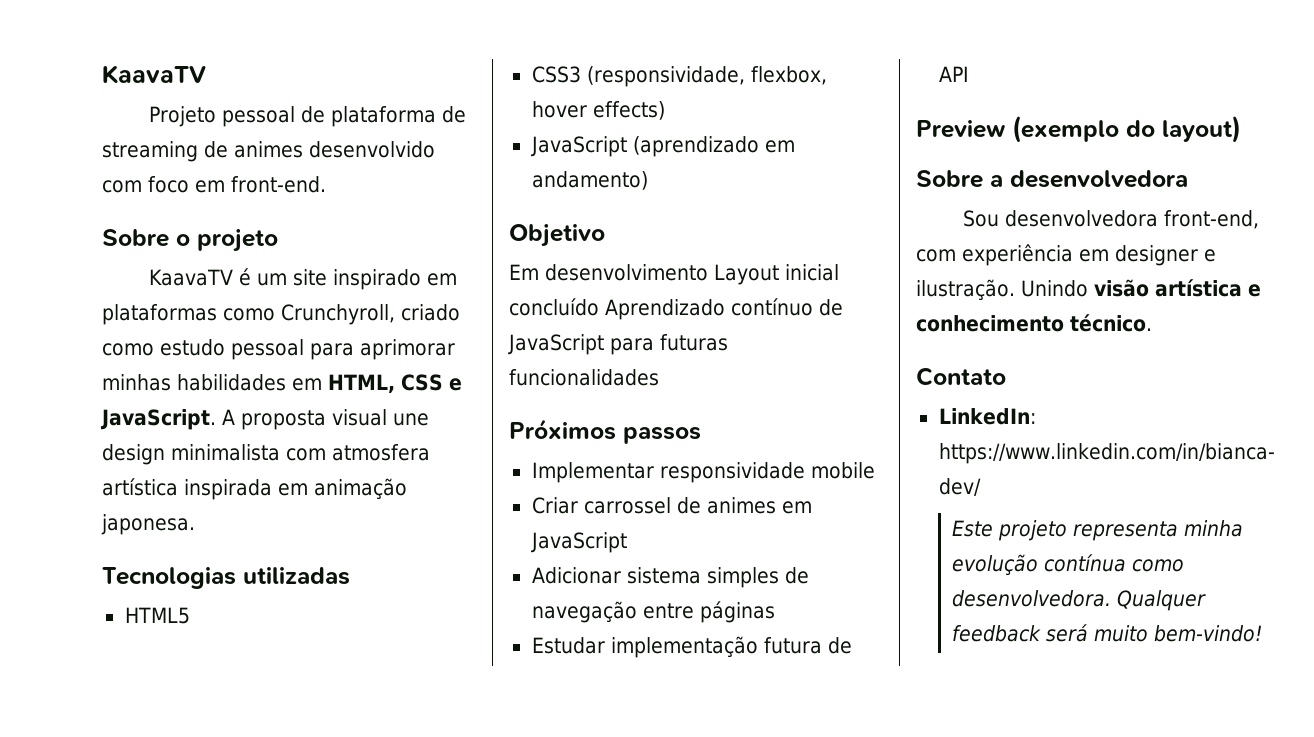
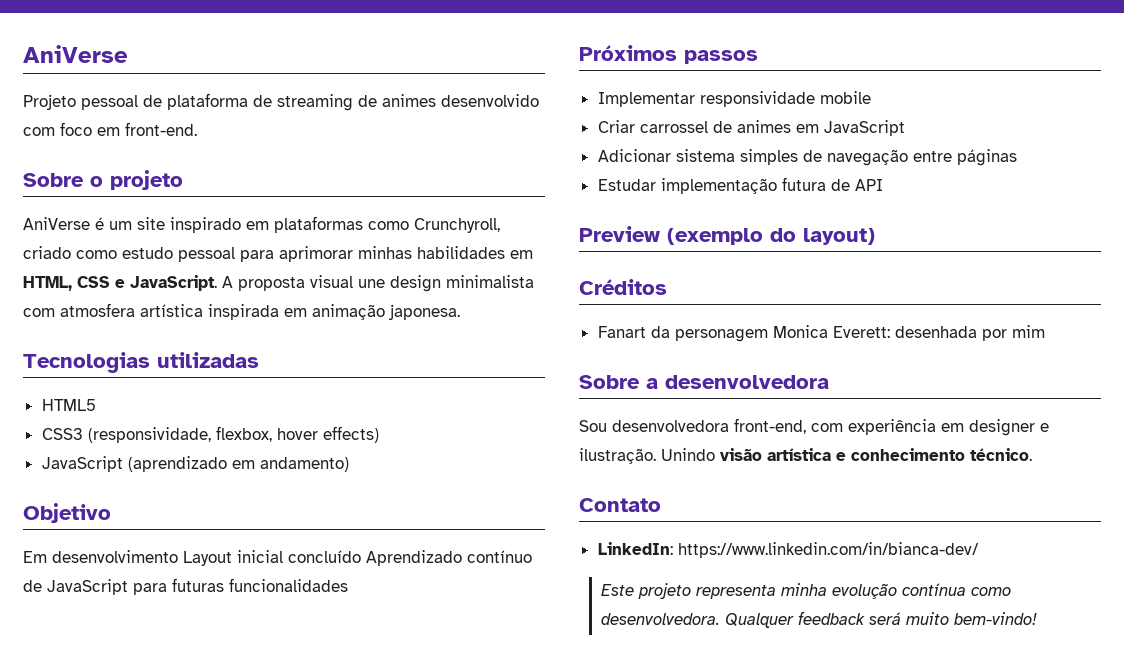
[102,65,206,84] KaavaTV -> [23,45,128,63] AniVerse
[149,269,234,286] KaavaTV -> [23,217,90,230] AniVerse
(1241, 129) none -> [579,279,667,295] [597,325,1045,342] // Créditos // Fanart da personagem Monica Everett: desenhada por mim

